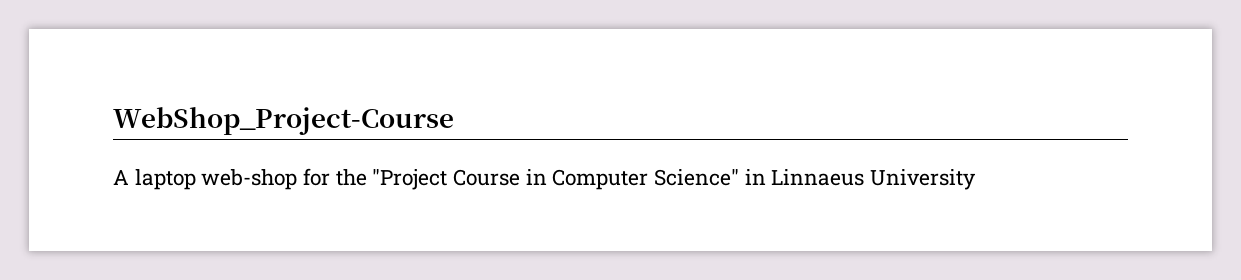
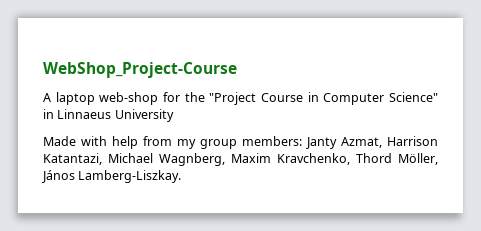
(977, 179) none -> [43,136,438,149] [43,153,438,166] [42,170,182,183] // Made with help from my group members: Janty Azmat, Harrison Katantazi, Michael Wagnberg, Maxim Kravchenko, Thord Möller, János Lamberg-Liszkay.

